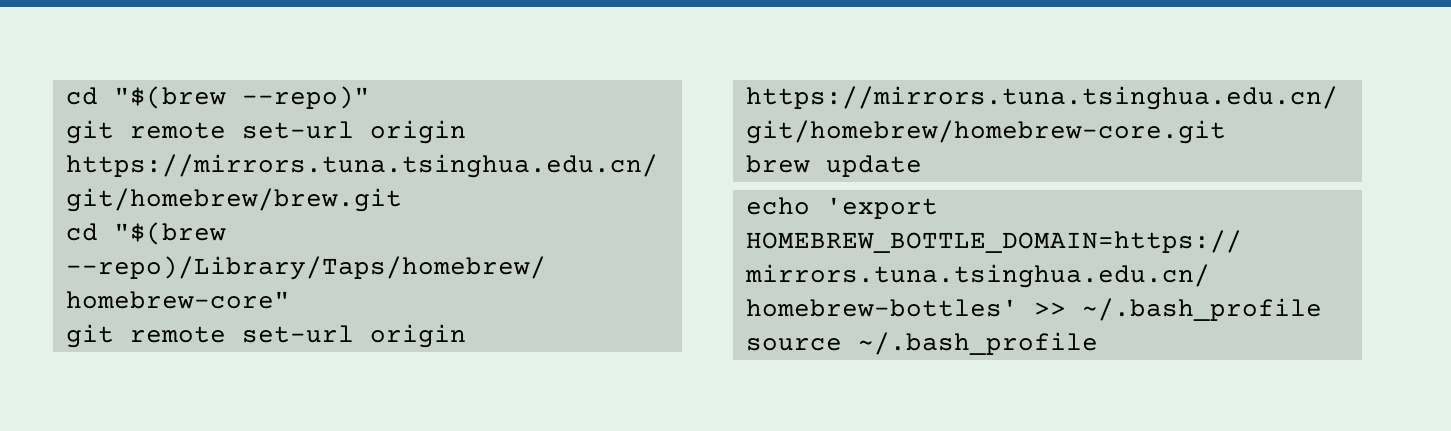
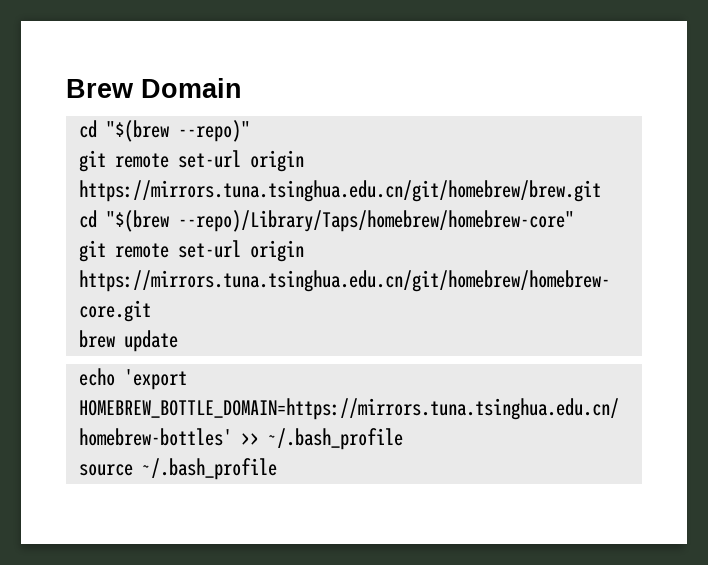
(66, 96) none -> [66,78,242,98] Brew Domain //

